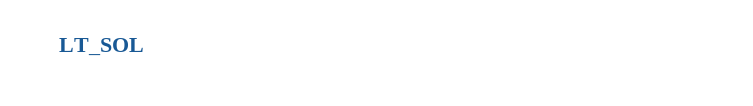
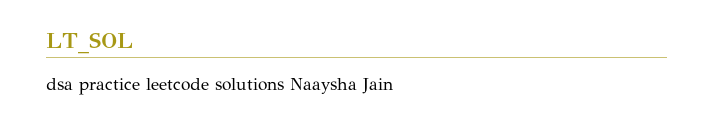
(144, 47) none -> [46,78,393,95] // dsa practice leetcode solutions Naaysha Jain

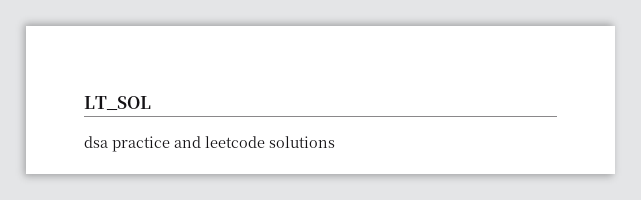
(140, 86) none -> [174,136,201,148] and
[290,78,393,94] Naaysha Jain -> (335, 142) none

